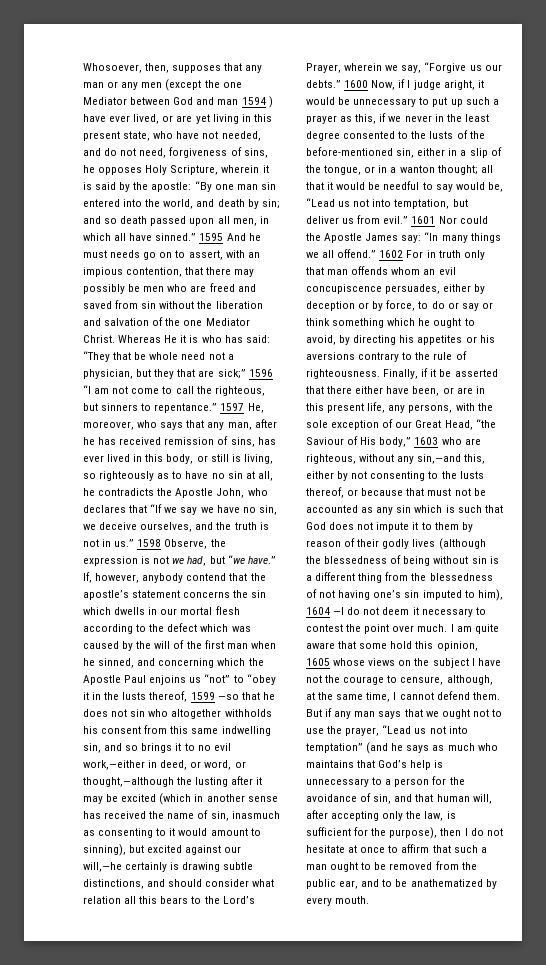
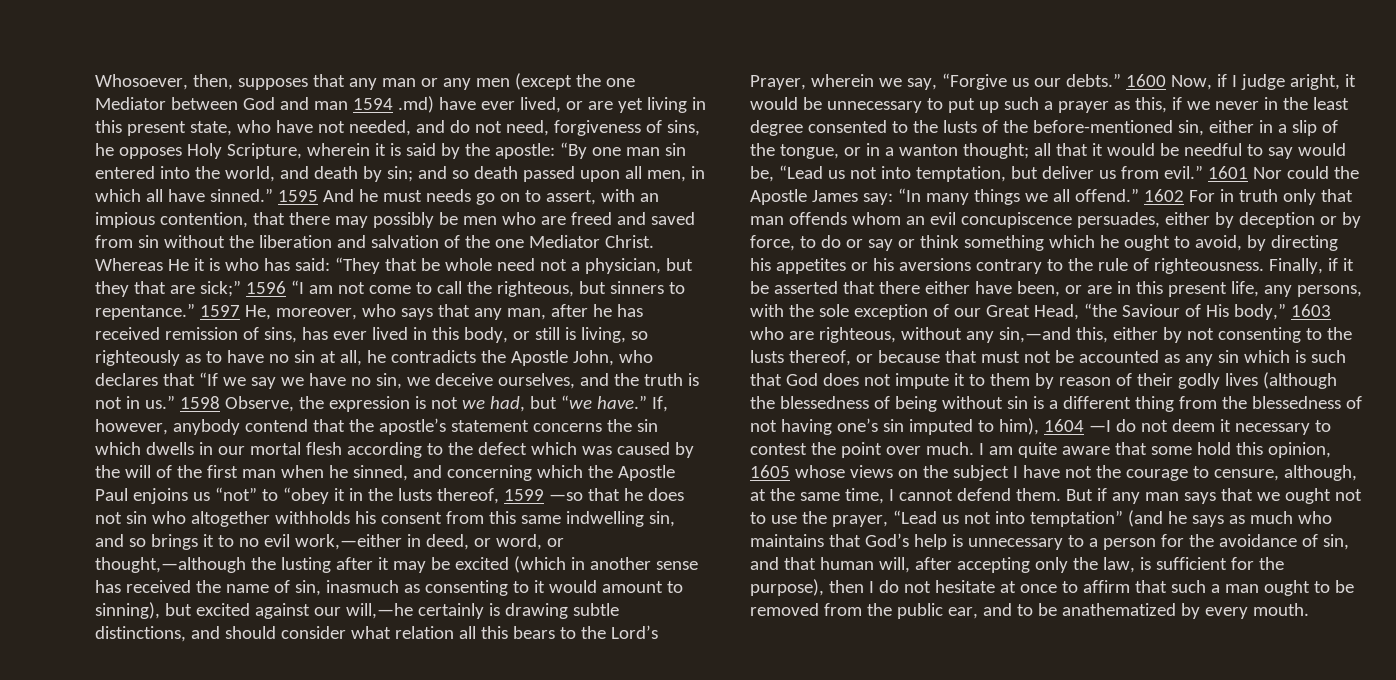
[268,96,273,108] ) -> [397,96,434,113] .md)

